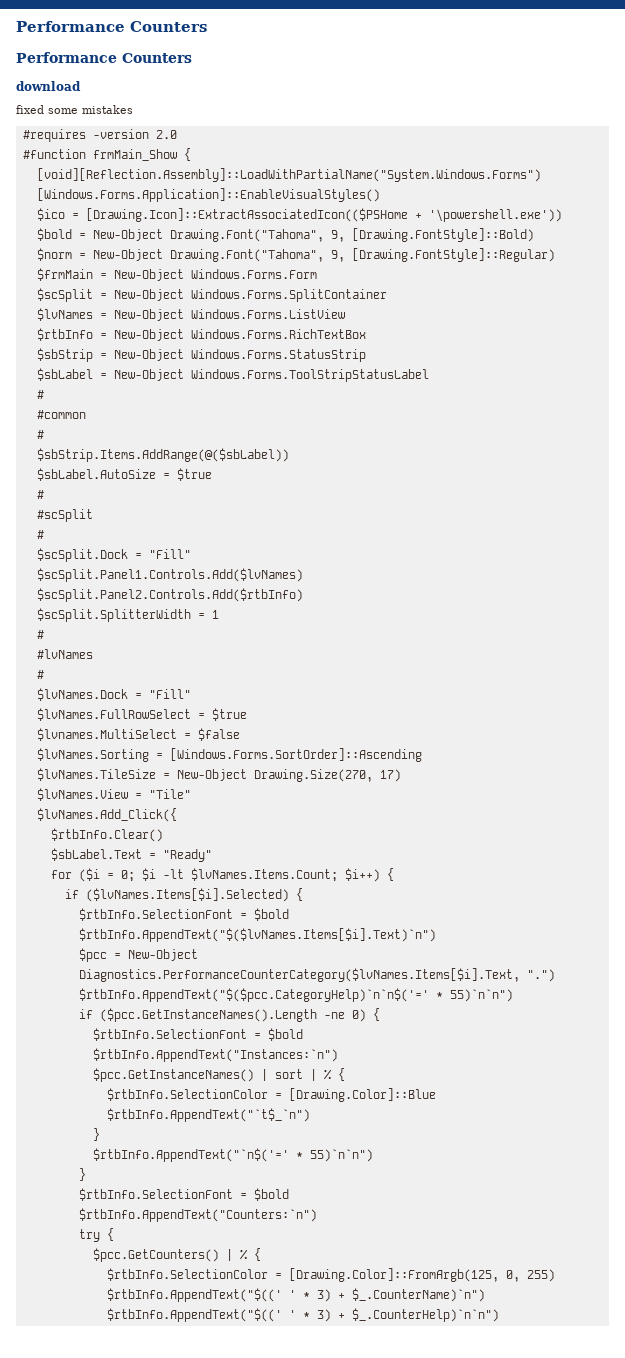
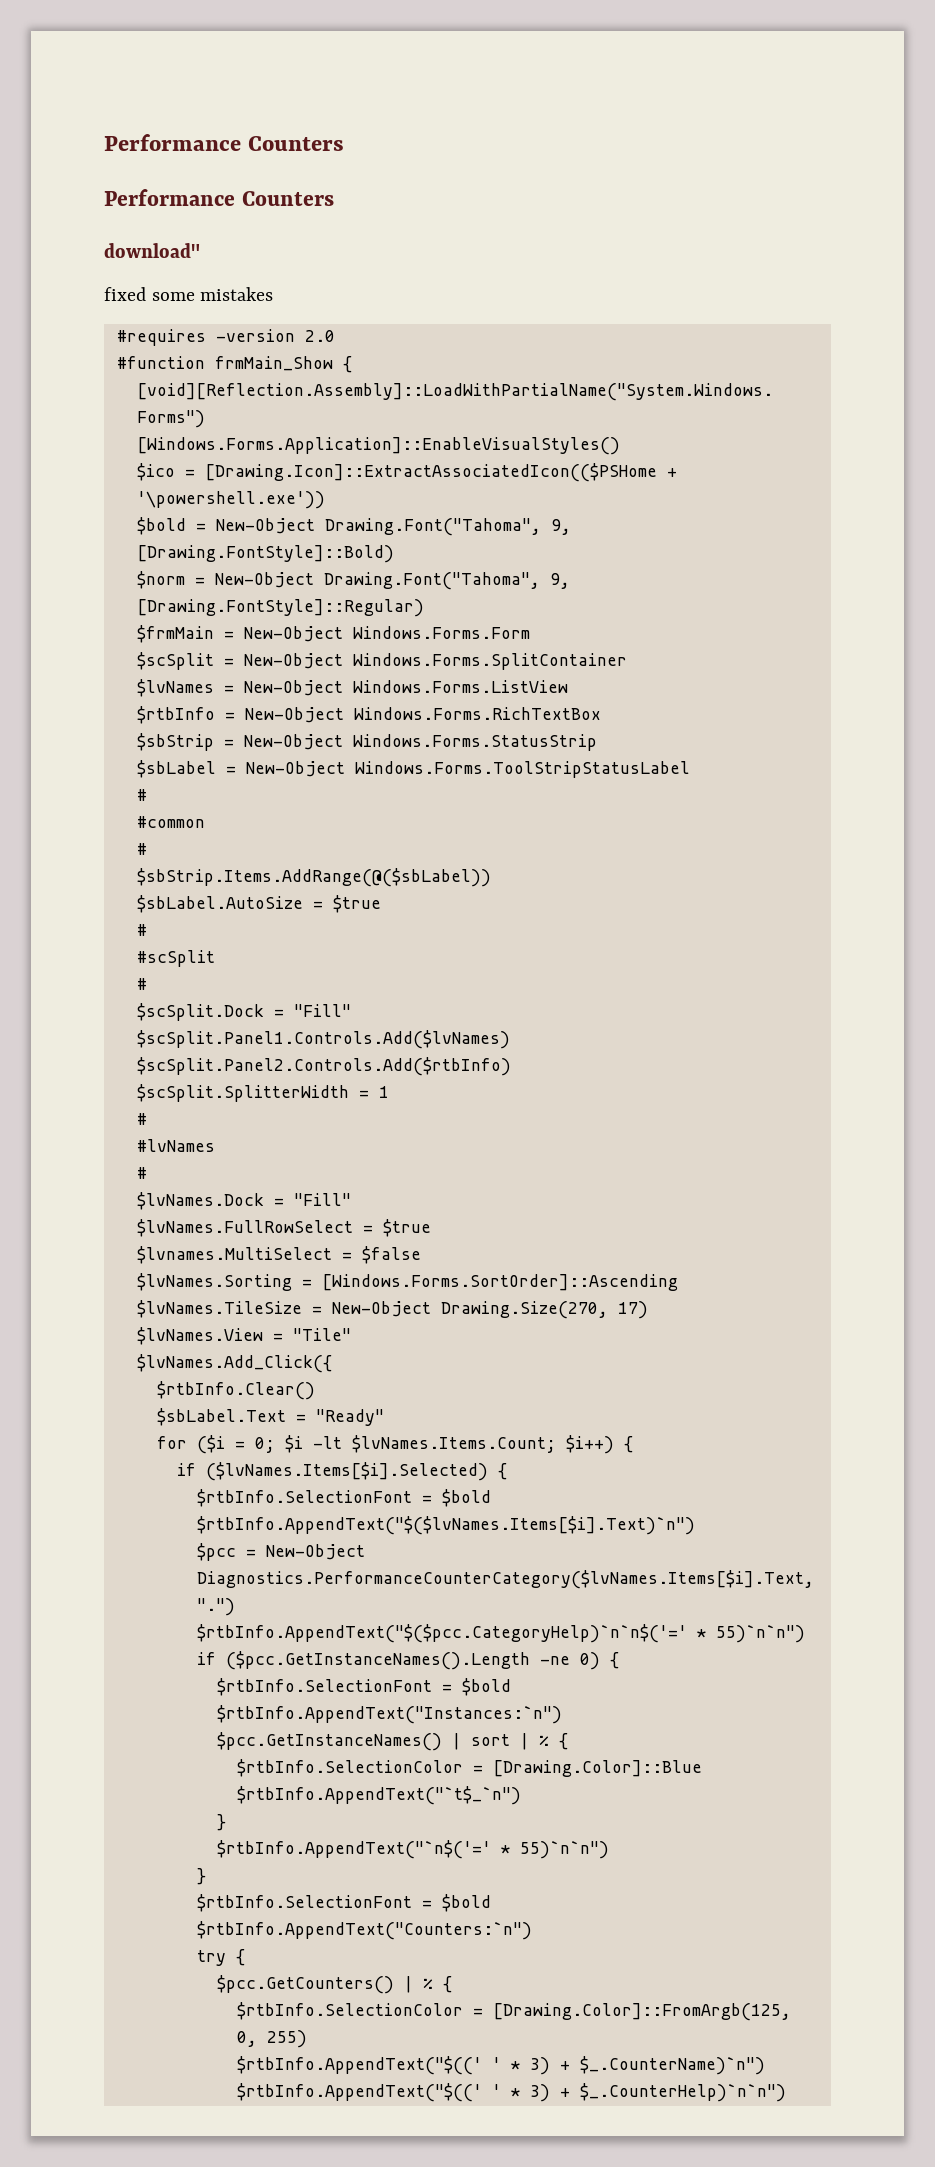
[16,81,81,91] download -> [104,243,200,258] download"

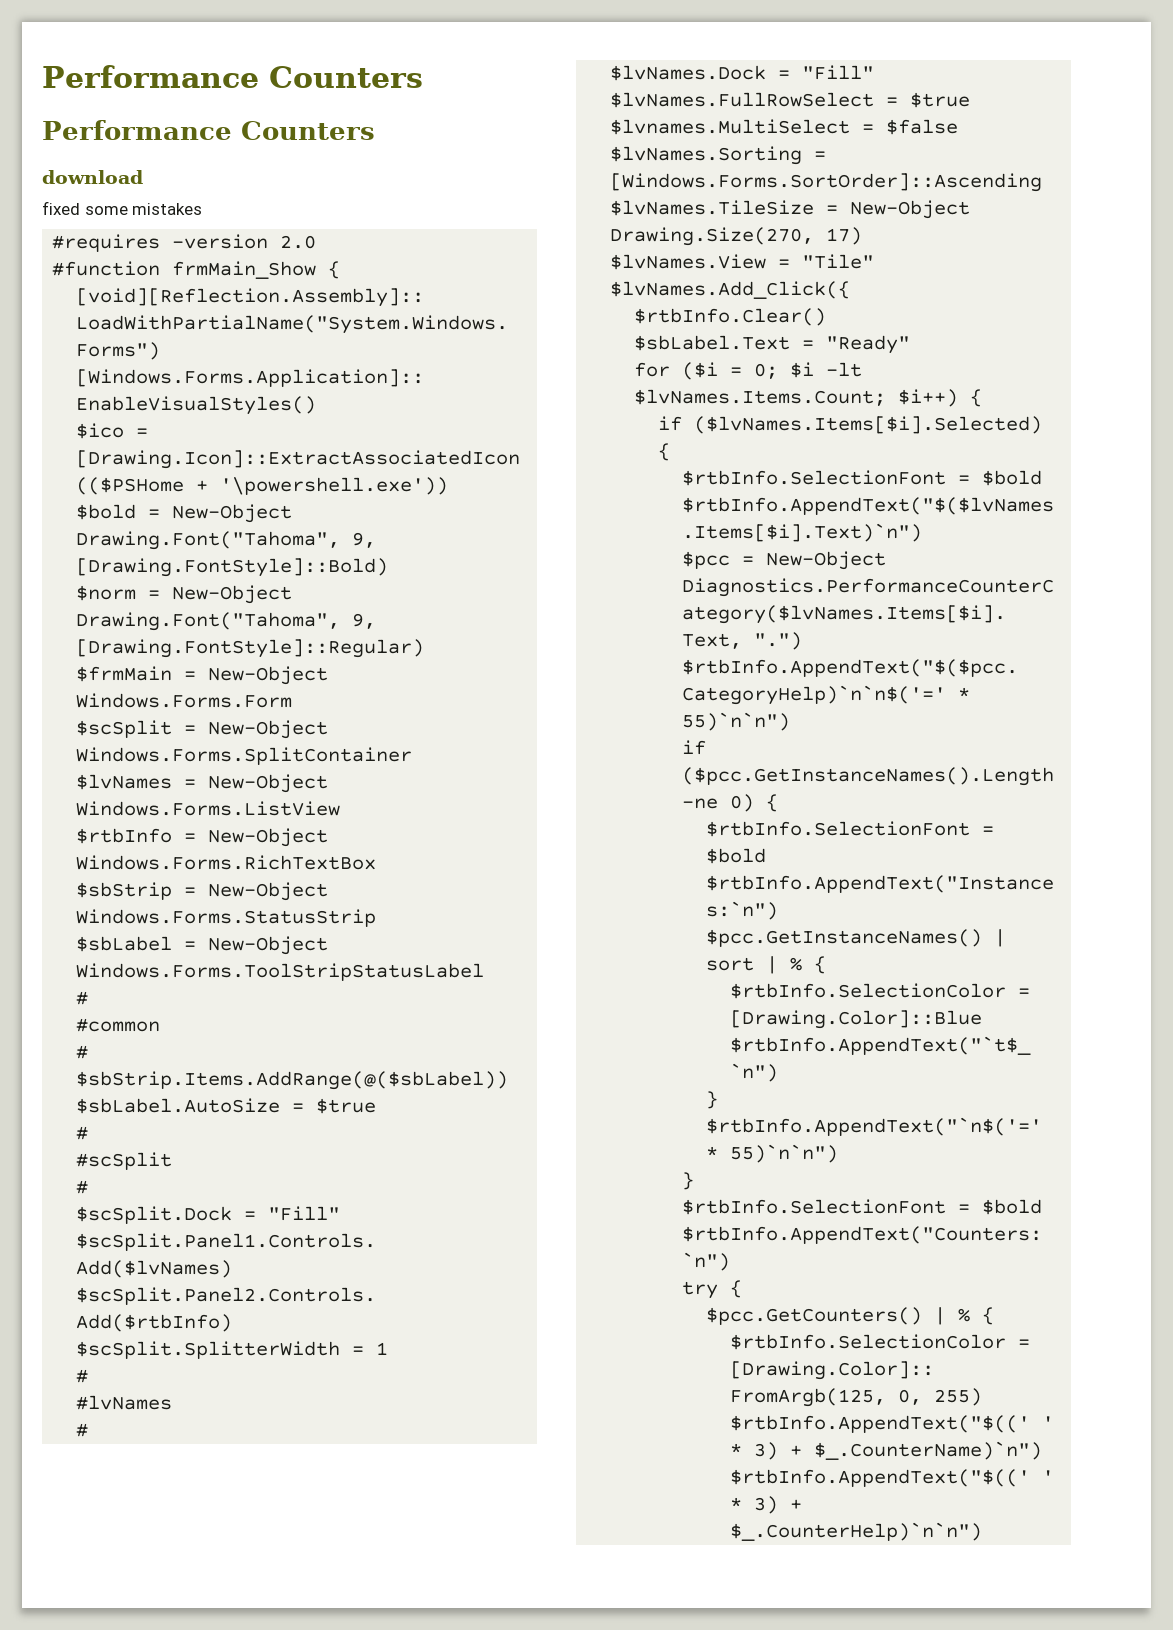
[104,243,200,258] download" -> [42,170,143,184] download

